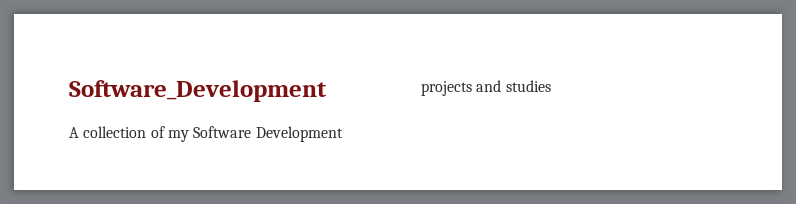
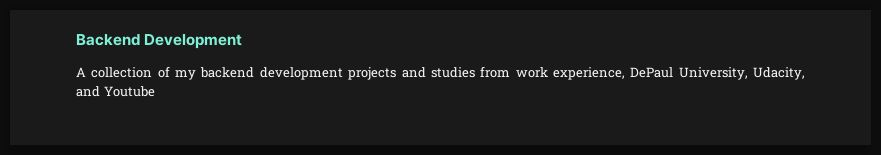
[69,80,327,102] Software_Development -> [76,34,243,49] Backend Development
[193,126,343,142] Software Development -> [200,67,343,80] backend development
(551, 86) none -> [480,66,805,80] [76,86,155,97] from work experience, DePaul University, Udacity, and Youtube

